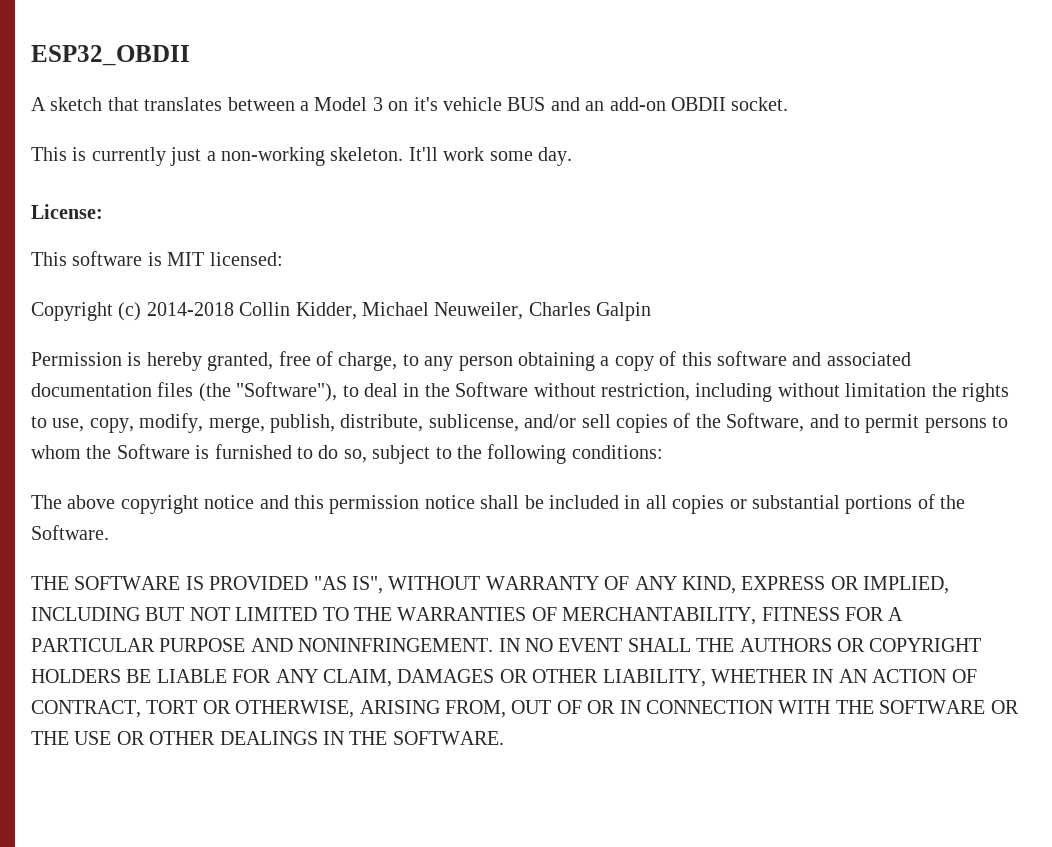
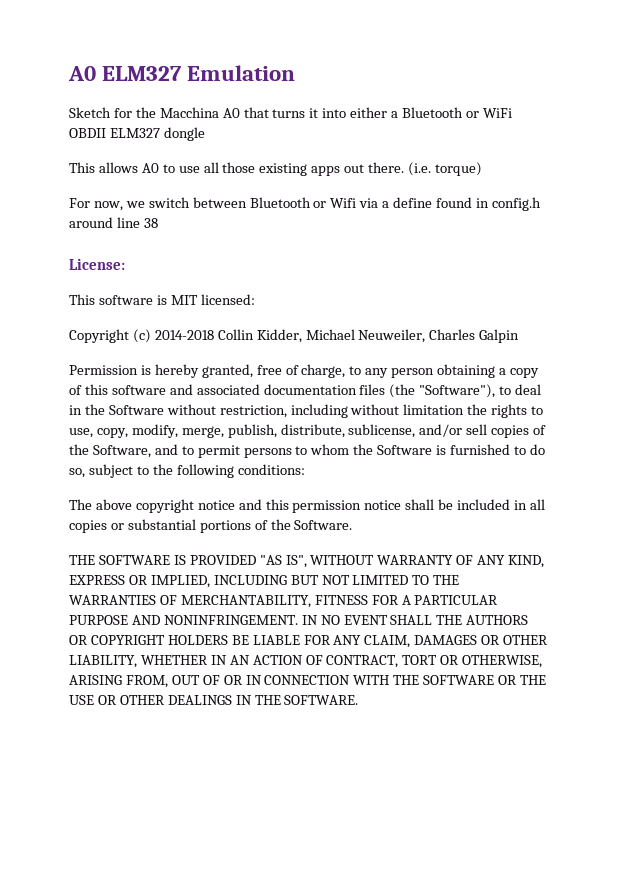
[31,45,190,66] [31,97,789,111] [31,147,572,166] ESP32_OBDII // A sketch that translates between a Model 3 on it's vehicle BUS and an add-on OBDII socket. // This is currently just a non-working skeleton. It'll work some day. -> [68,65,296,81] [69,107,512,118] [69,127,205,141] [69,162,482,176] [69,197,541,211] [69,217,158,228] A0 ELM327 Emulation // Sketch for the Macchina A0 that turns it into either a Bluetooth or WiFi OBDII ELM327 dongle // This allows A0 to use all those existing apps out there. (i.e. torque) // For now, we switch between Bluetooth or Wifi via a define found in config.h around line 38

